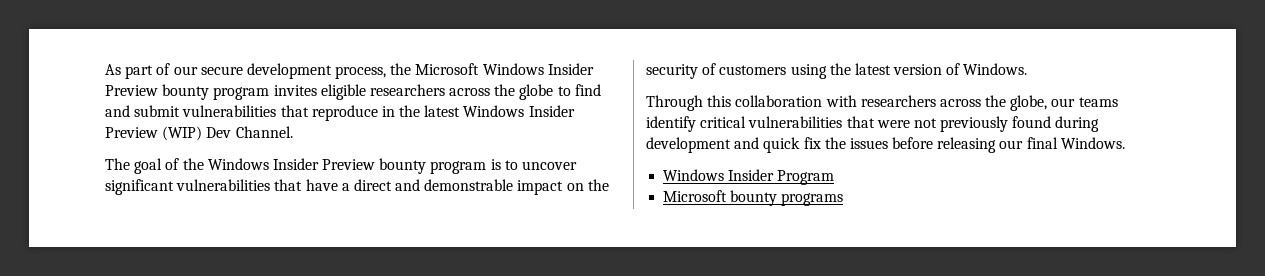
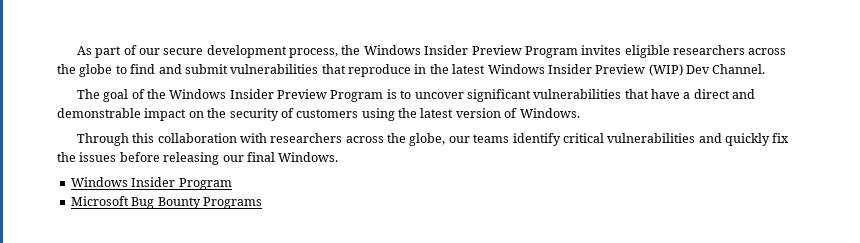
[415,63,594,75] [105,84,270,100] Microsoft Windows Insider Preview bounty program -> [363,45,578,58] Windows Insider Preview Program
[379,158,487,174] bounty program -> [330,90,384,102] Program
[846,116,1100,132] [646,137,801,153] that were not previously found during development and quick -> [698,133,771,146] and quickly
[730,190,844,206] bounty programs -> [131,197,262,209] Bug Bounty Programs

